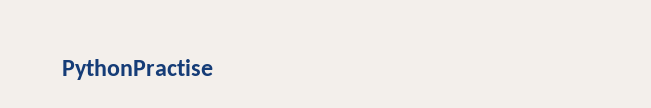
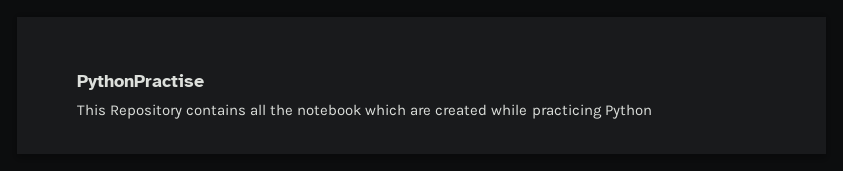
(213, 69) none -> [77,104,652,119] // This Repository contains all the notebook which are created while practicing Python

